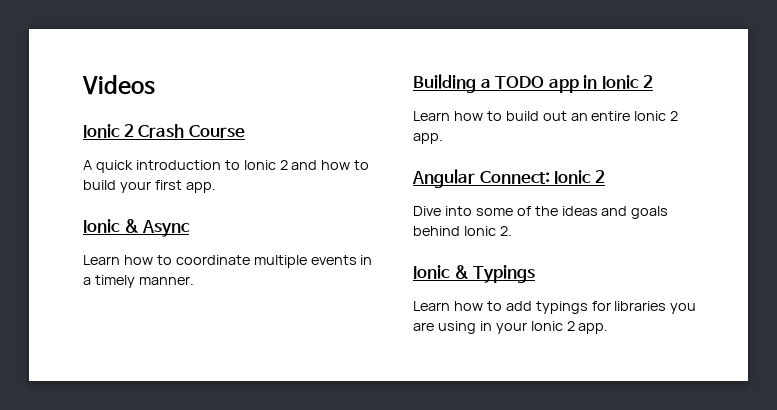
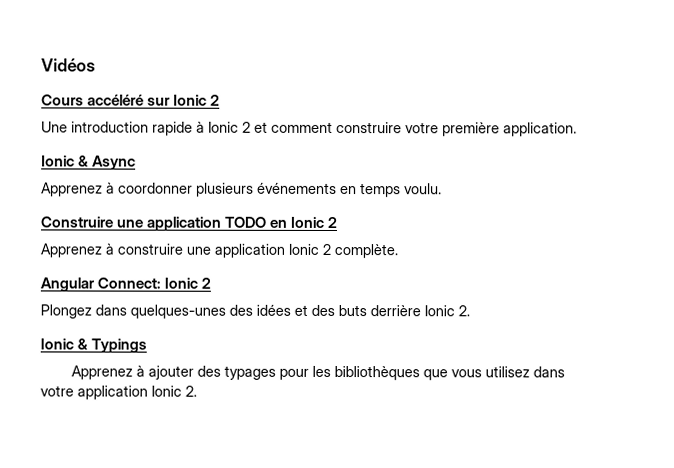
[82,75,155,95] [83,124,245,138] [83,160,370,173] [83,180,216,193] [83,219,191,237] [83,255,373,268] [83,275,194,288] [413,74,653,93] [413,111,679,121] [413,133,443,144] Videos // Ionic 2 Crash Course // A quick introduction to Ionic 2 and how to build your first app. // Ionic & Async // Learn how to coordinate multiple events in a timely manner. // Building a TODO app in Ionic 2 // Learn how to build out an entire Ionic 2 app. -> [41,58,96,72] [41,94,221,106] [41,121,577,137] [41,155,137,170] [41,182,442,198] [41,216,339,231] [40,243,398,259] Vidéos // Cours accéléré sur Ionic 2 // Une introduction rapide à Ionic 2 et comment construire votre première application. // Ionic & Async // Apprenez à coordonner plusieurs événements en temps voulu. // Construire une application TODO en Ionic 2 // Apprenez à construire une application Ionic 2 complète.
[413,206,669,219] [413,226,460,236] Dive into some of the ideas and goals behind -> [40,304,421,319] Plongez dans quelques-unes des idées et des buts derrière
[413,301,697,314] [413,321,609,334] Learn how to add typings for libraries you are using in your Ionic 2 app. -> [70,365,565,381] [40,385,197,400] Apprenez à ajouter des typages pour les bibliothèques que vous utilisez dans votre application Ionic 2.

